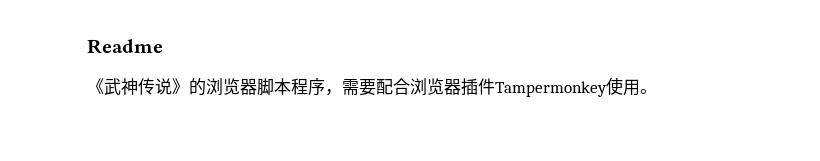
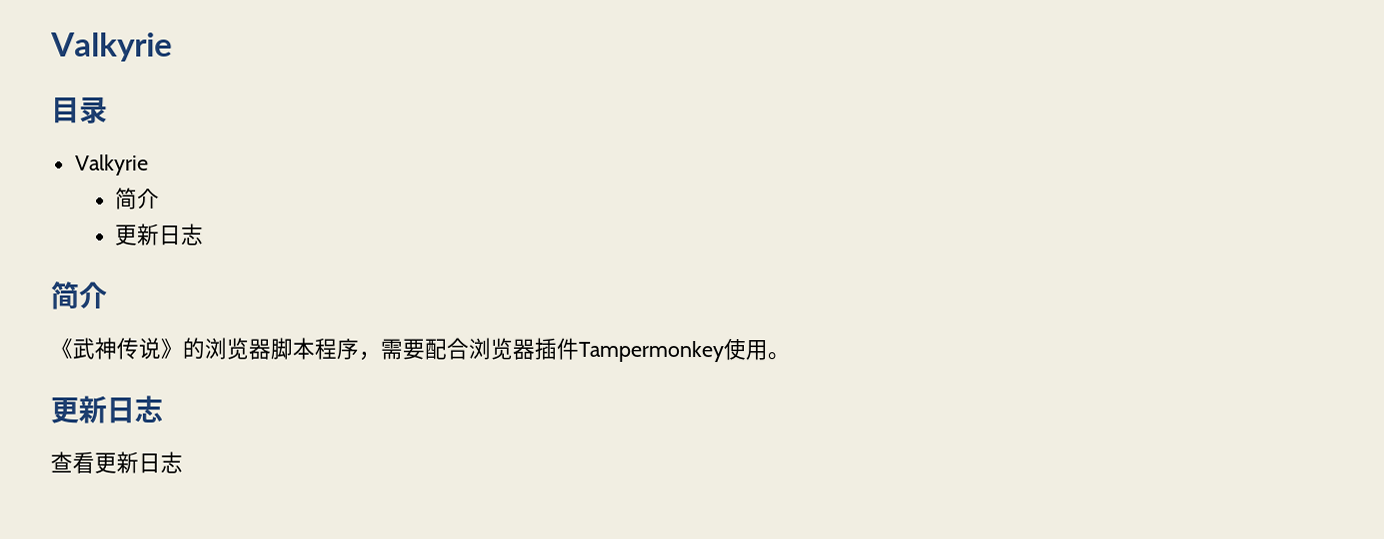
[87,39,163,54] Readme -> [50,32,173,62] [51,96,108,124] [74,154,149,176] [115,187,161,210] [115,223,205,246] [50,281,107,310] Valkyrie // 目录 // Valkyrie // 简介 // 更新日志 // 简介
(657, 91) none -> [50,395,163,424] [50,451,183,474] // 更新日志 // 查看更新日志

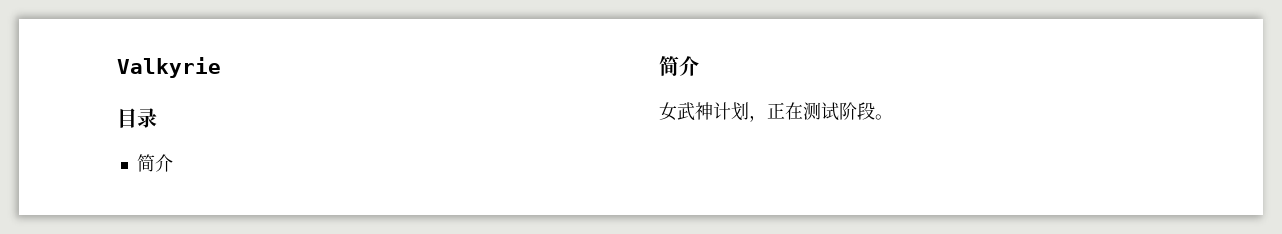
[74,154,149,176] [115,187,161,210] [115,223,205,246] [50,281,107,310] [50,337,790,363] [50,395,163,424] [50,451,183,474] Valkyrie // 简介 // 更新日志 // 简介 // 《武神传说》的浏览器脚本程序，需要配合浏览器插件Tampermonkey使用。 // 更新日志 // 查看更新日志 -> [136,154,173,172] [659,56,699,76] [659,102,893,122] 简介 // 简介 // 女武神计划，正在测试阶段。

